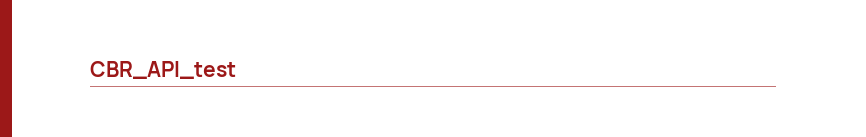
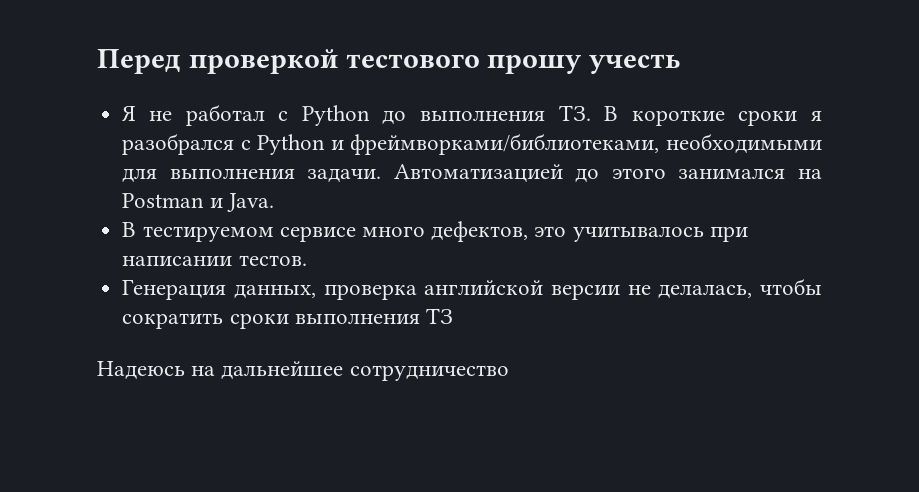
[90,61,236,79] CBR_API_test -> [97,49,681,74] [122,104,823,126] [122,133,822,155] [122,164,823,183] [122,193,274,212] [122,221,748,242] [122,255,307,266] [122,278,822,300] [122,308,453,329] [97,361,509,381] Перед проверкой тестового прошу учесть // Я не работал с Python до выполнения ТЗ. В короткие сроки я разобрался с Python и фреймворками/библиотеками, необходимыми для выполнения задачи. Автоматизацией до этого занимался на Postman и Java. // В тестируемом сервисе много дефектов, это учитывалось при написании тестов. // Генерация данных, проверка английской версии не делалась, чтобы сократить сроки выполнения ТЗ // Надеюсь на дальнейшее сотрудничество

